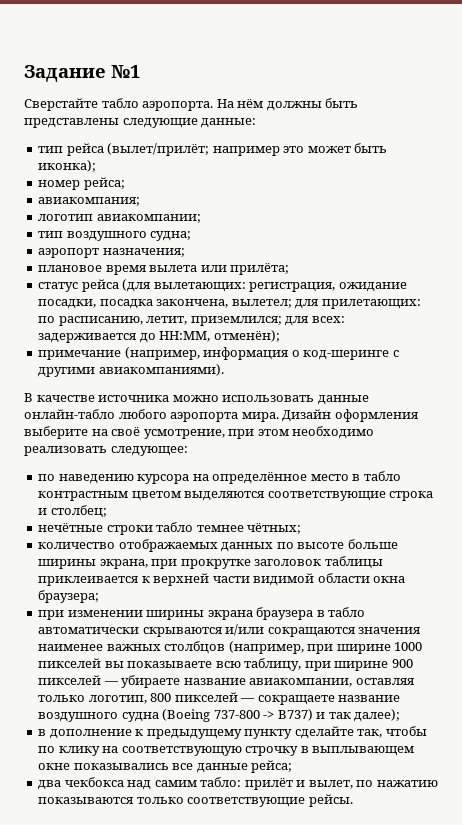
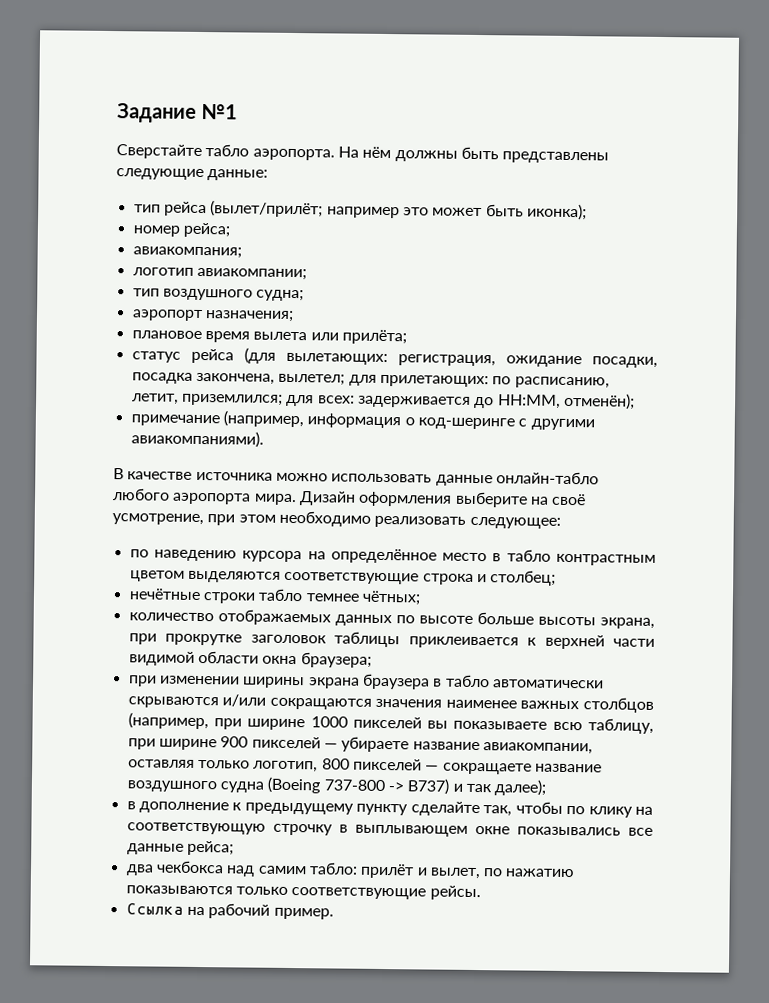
[38,559,97,569] ширины -> [537,616,596,626] высоты
(353, 800) none -> [125,903,334,920] // Ссылка на рабочий пример.

